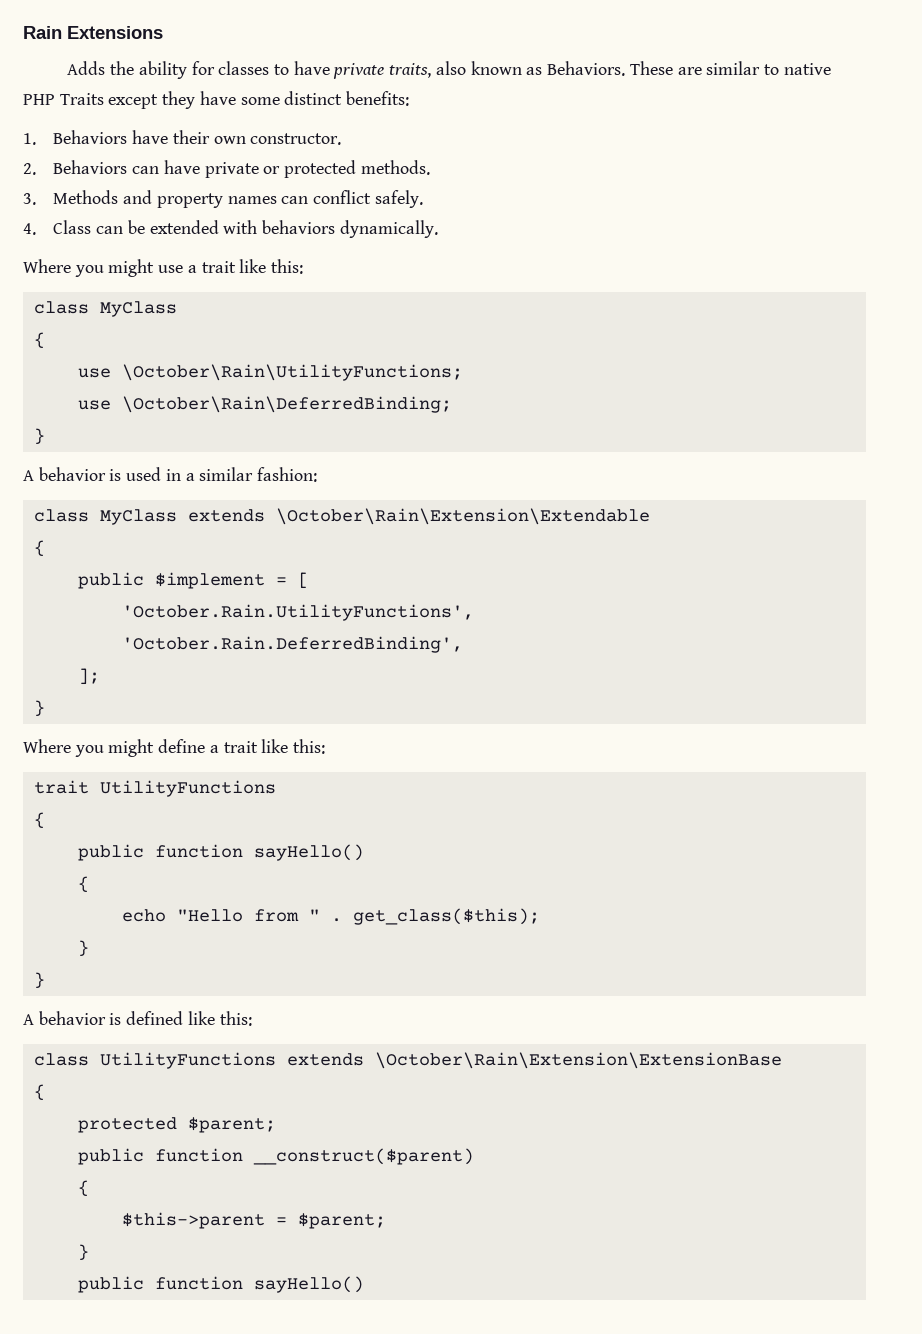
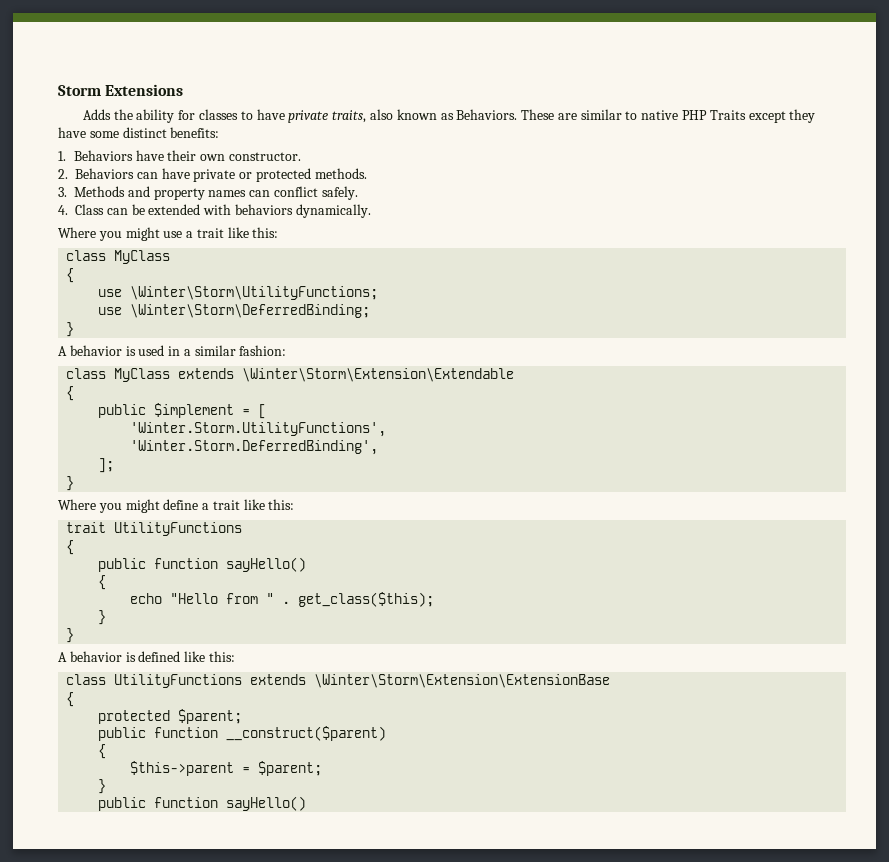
[23,26,62,39] Rain -> [58,85,101,96] Storm
[121,364,463,381] [77,396,452,413] \October\Rain\UtilityFunctions; // use \October\Rain\DeferredBinding; -> [130,286,379,300] [98,304,371,318] \Winter\Storm\UtilityFunctions; // use \Winter\Storm\DeferredBinding;
[275,508,650,525] \October\Rain\Extension\Extendable -> [242,368,515,382] \Winter\Storm\Extension\Extendable
[121,604,474,621] [121,636,463,653] 'October.Rain.UtilityFunctions', // 'October.Rain.DeferredBinding', -> [130,422,387,437] [130,440,379,455] 'Winter.Storm.UtilityFunctions', // 'Winter.Storm.DeferredBinding',
[374,1052,782,1069] \October\Rain\Extension\ExtensionBase -> [314,674,611,688] \Winter\Storm\Extension\ExtensionBase

